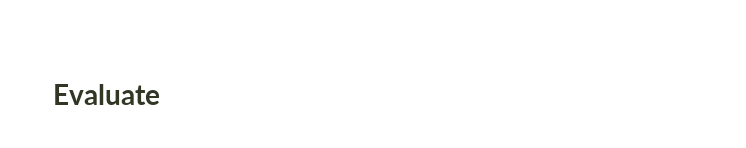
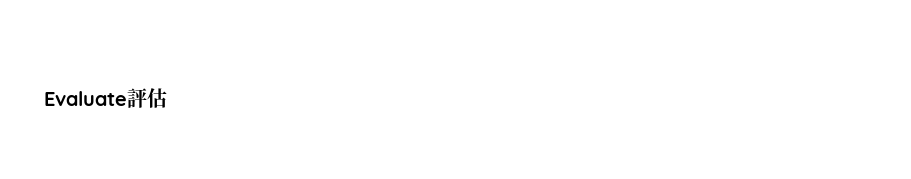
(160, 94) none -> [127,88,167,108] 評估

